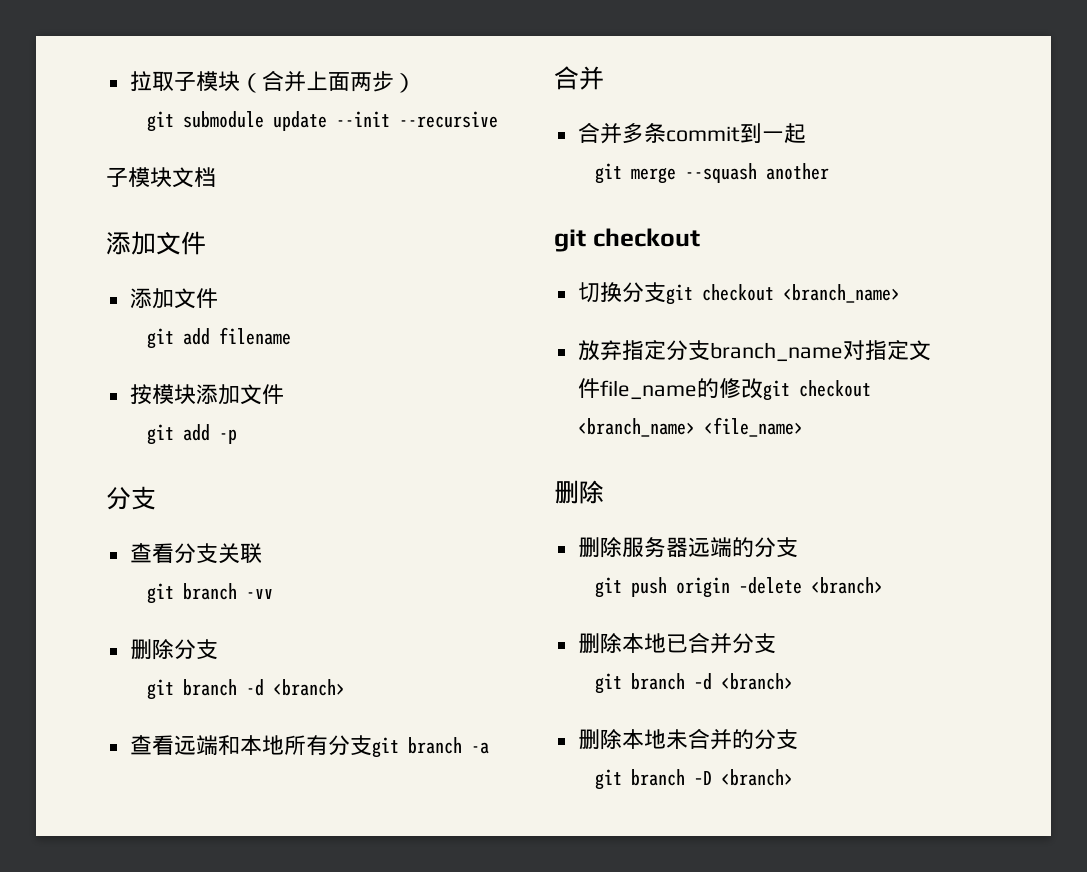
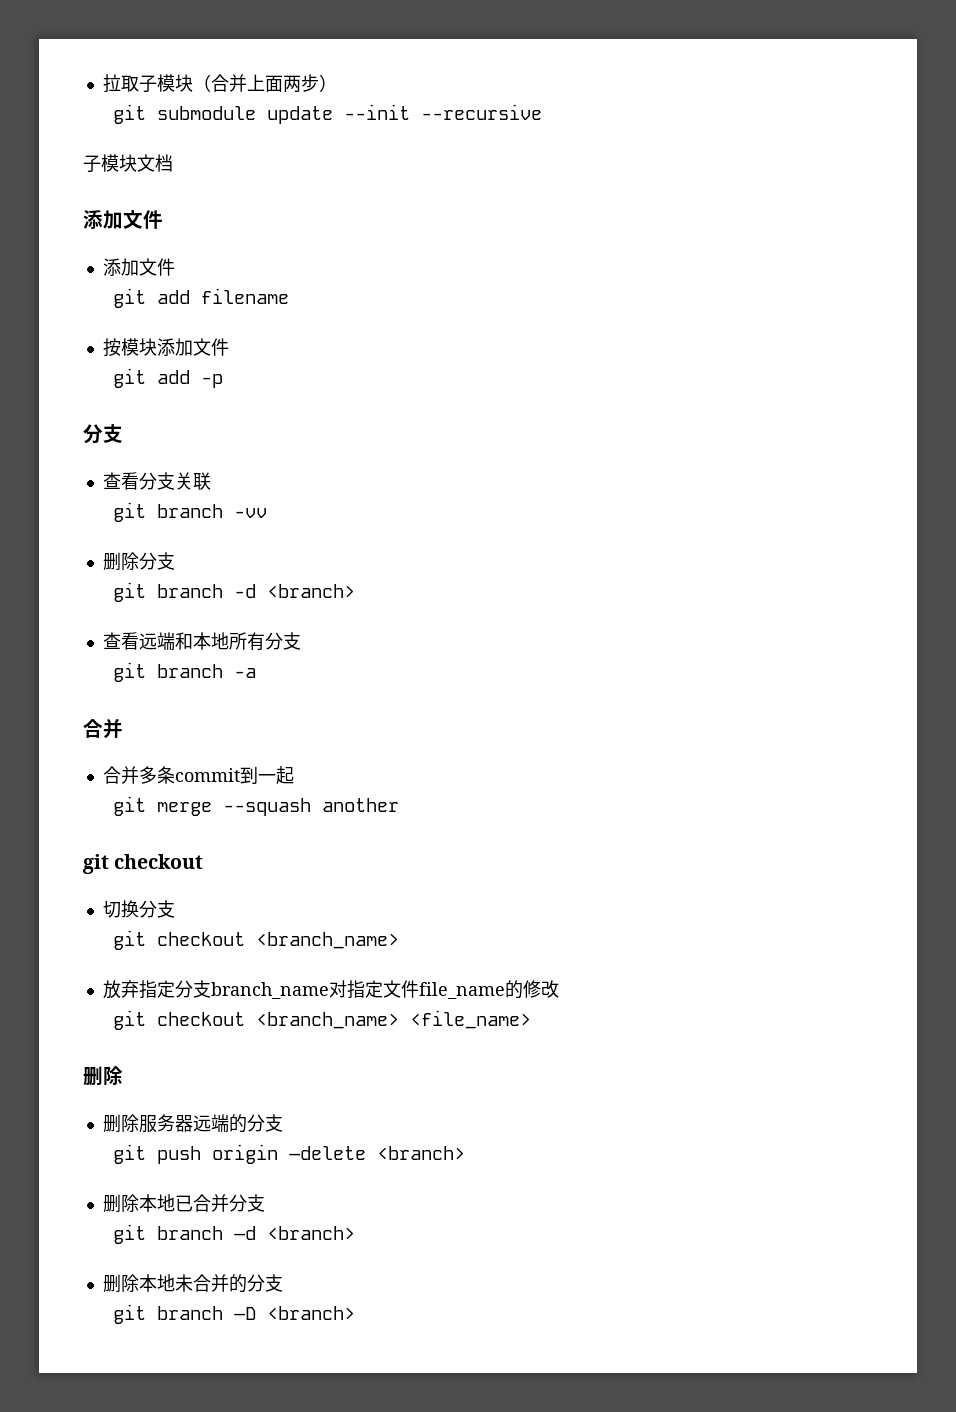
(372, 745) none -> (301, 641) //
(666, 292) none -> (175, 909) //
(763, 388) none -> (559, 989) //

